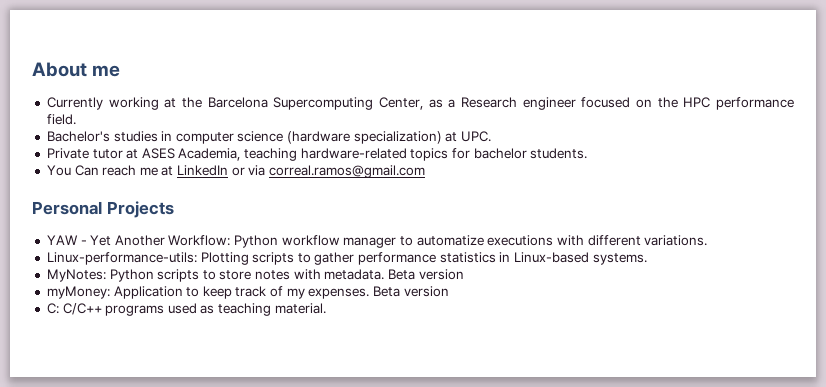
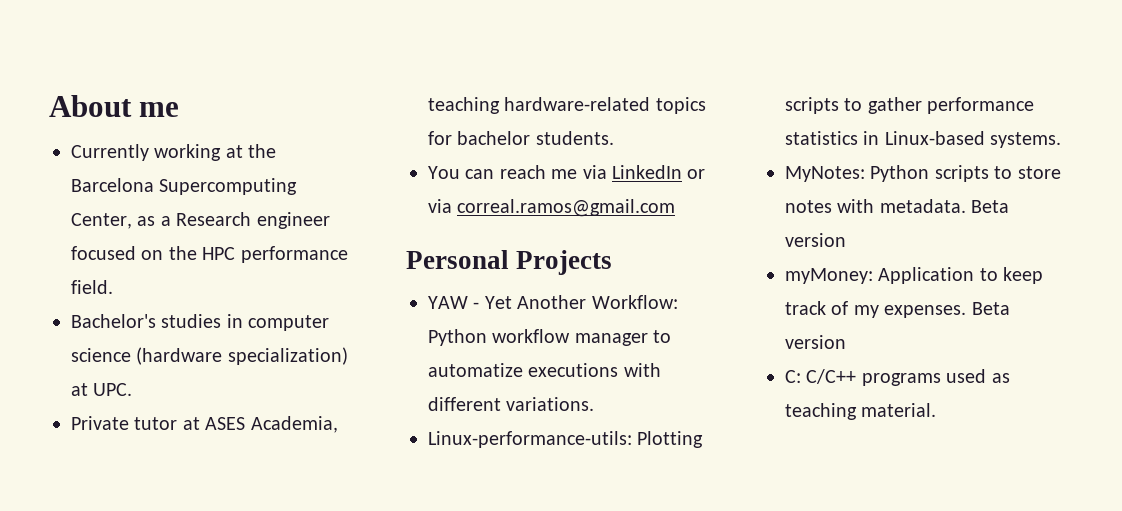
[74,165,99,176] Can -> [465,169,495,179] can
[161,166,174,176] at -> [582,165,607,179] via

